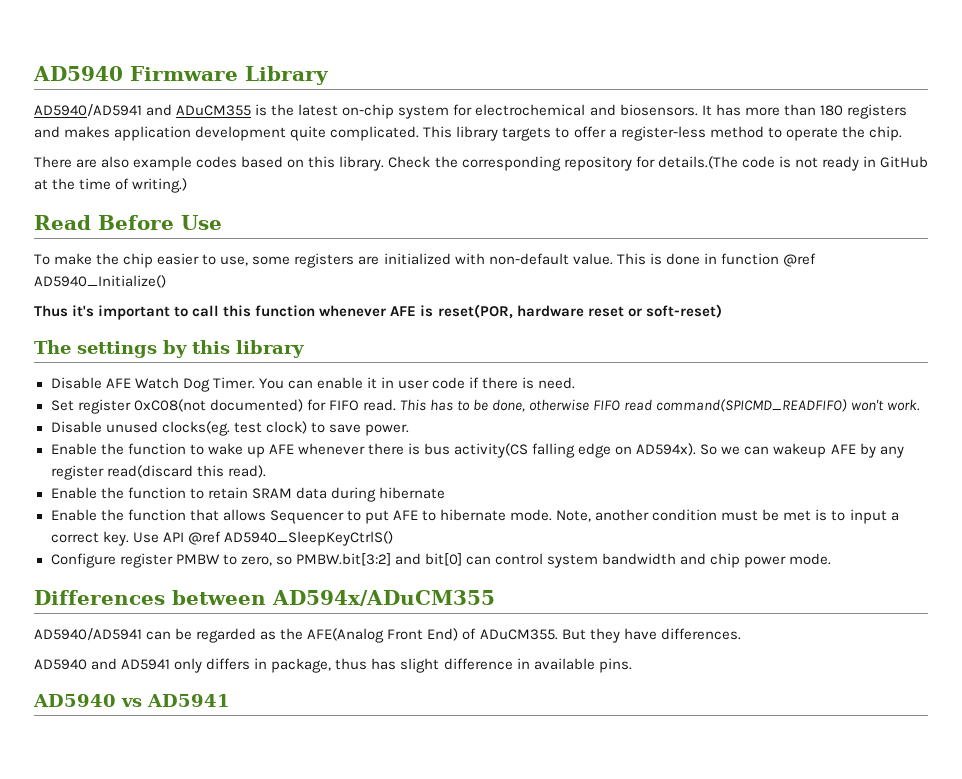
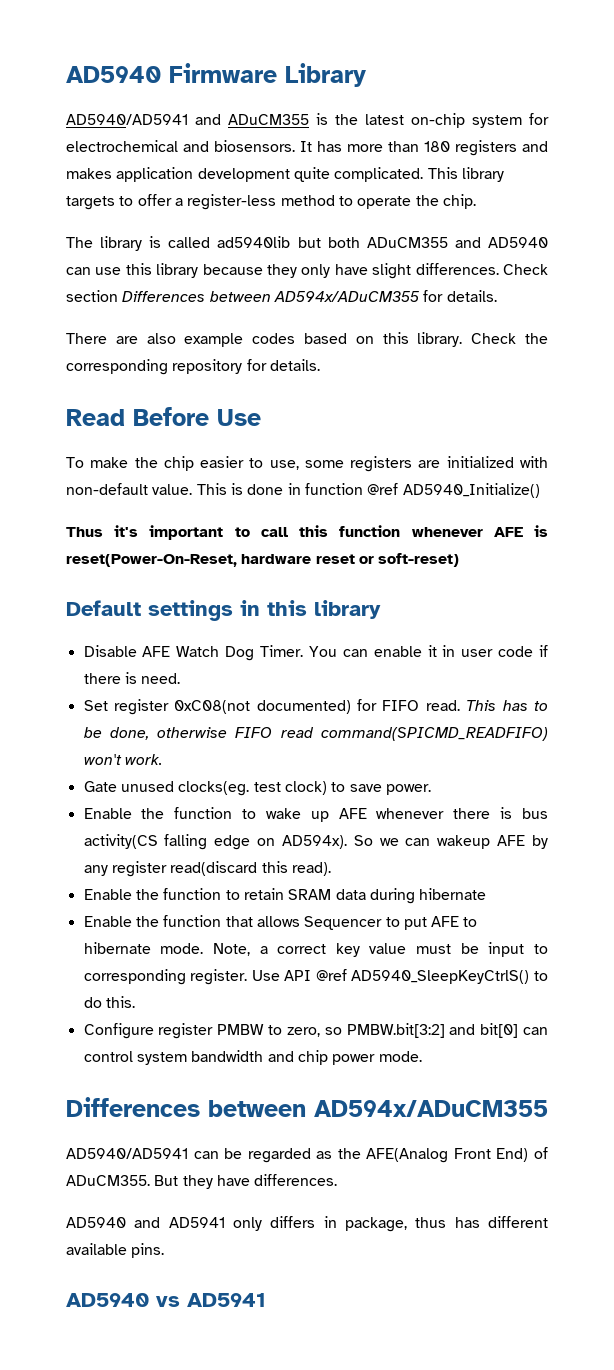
(902, 133) none -> [66,236,548,251] [66,263,548,279] [66,290,497,302] // The library is called ad5940lib but both ADuCM355 and AD5940 can use this library because they only have slight differences. Check section Differences between AD594x/ADuCM355 for details.
[657,156,928,171] [34,178,188,193] details.(The code is not ready in GitHub at the time of writing.) -> [269,359,320,371] details.
[437,304,513,319] reset(POR, -> [66,554,237,567] reset(Power-On-Reset,
[34,340,187,358] The settings by -> [66,600,260,621] Default settings in
[50,421,102,433] Disable -> [83,781,117,792] Gate
[595,509,899,524] [50,531,129,546] another condition must be met is to input a correct key. -> [259,942,548,957] [83,969,248,985] a correct key value must be input to corresponding register.
(393, 538) none -> [534,971,548,981] [83,996,135,1008] to do this.
[400,658,530,673] slight difference in -> [487,1216,548,1228] different

